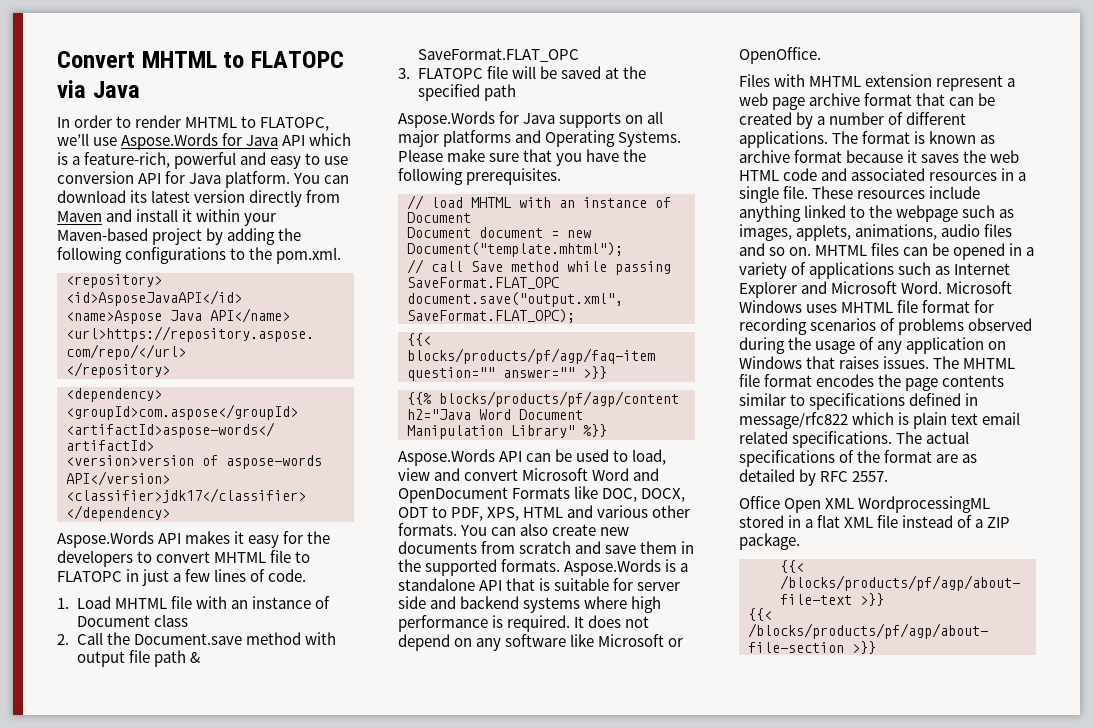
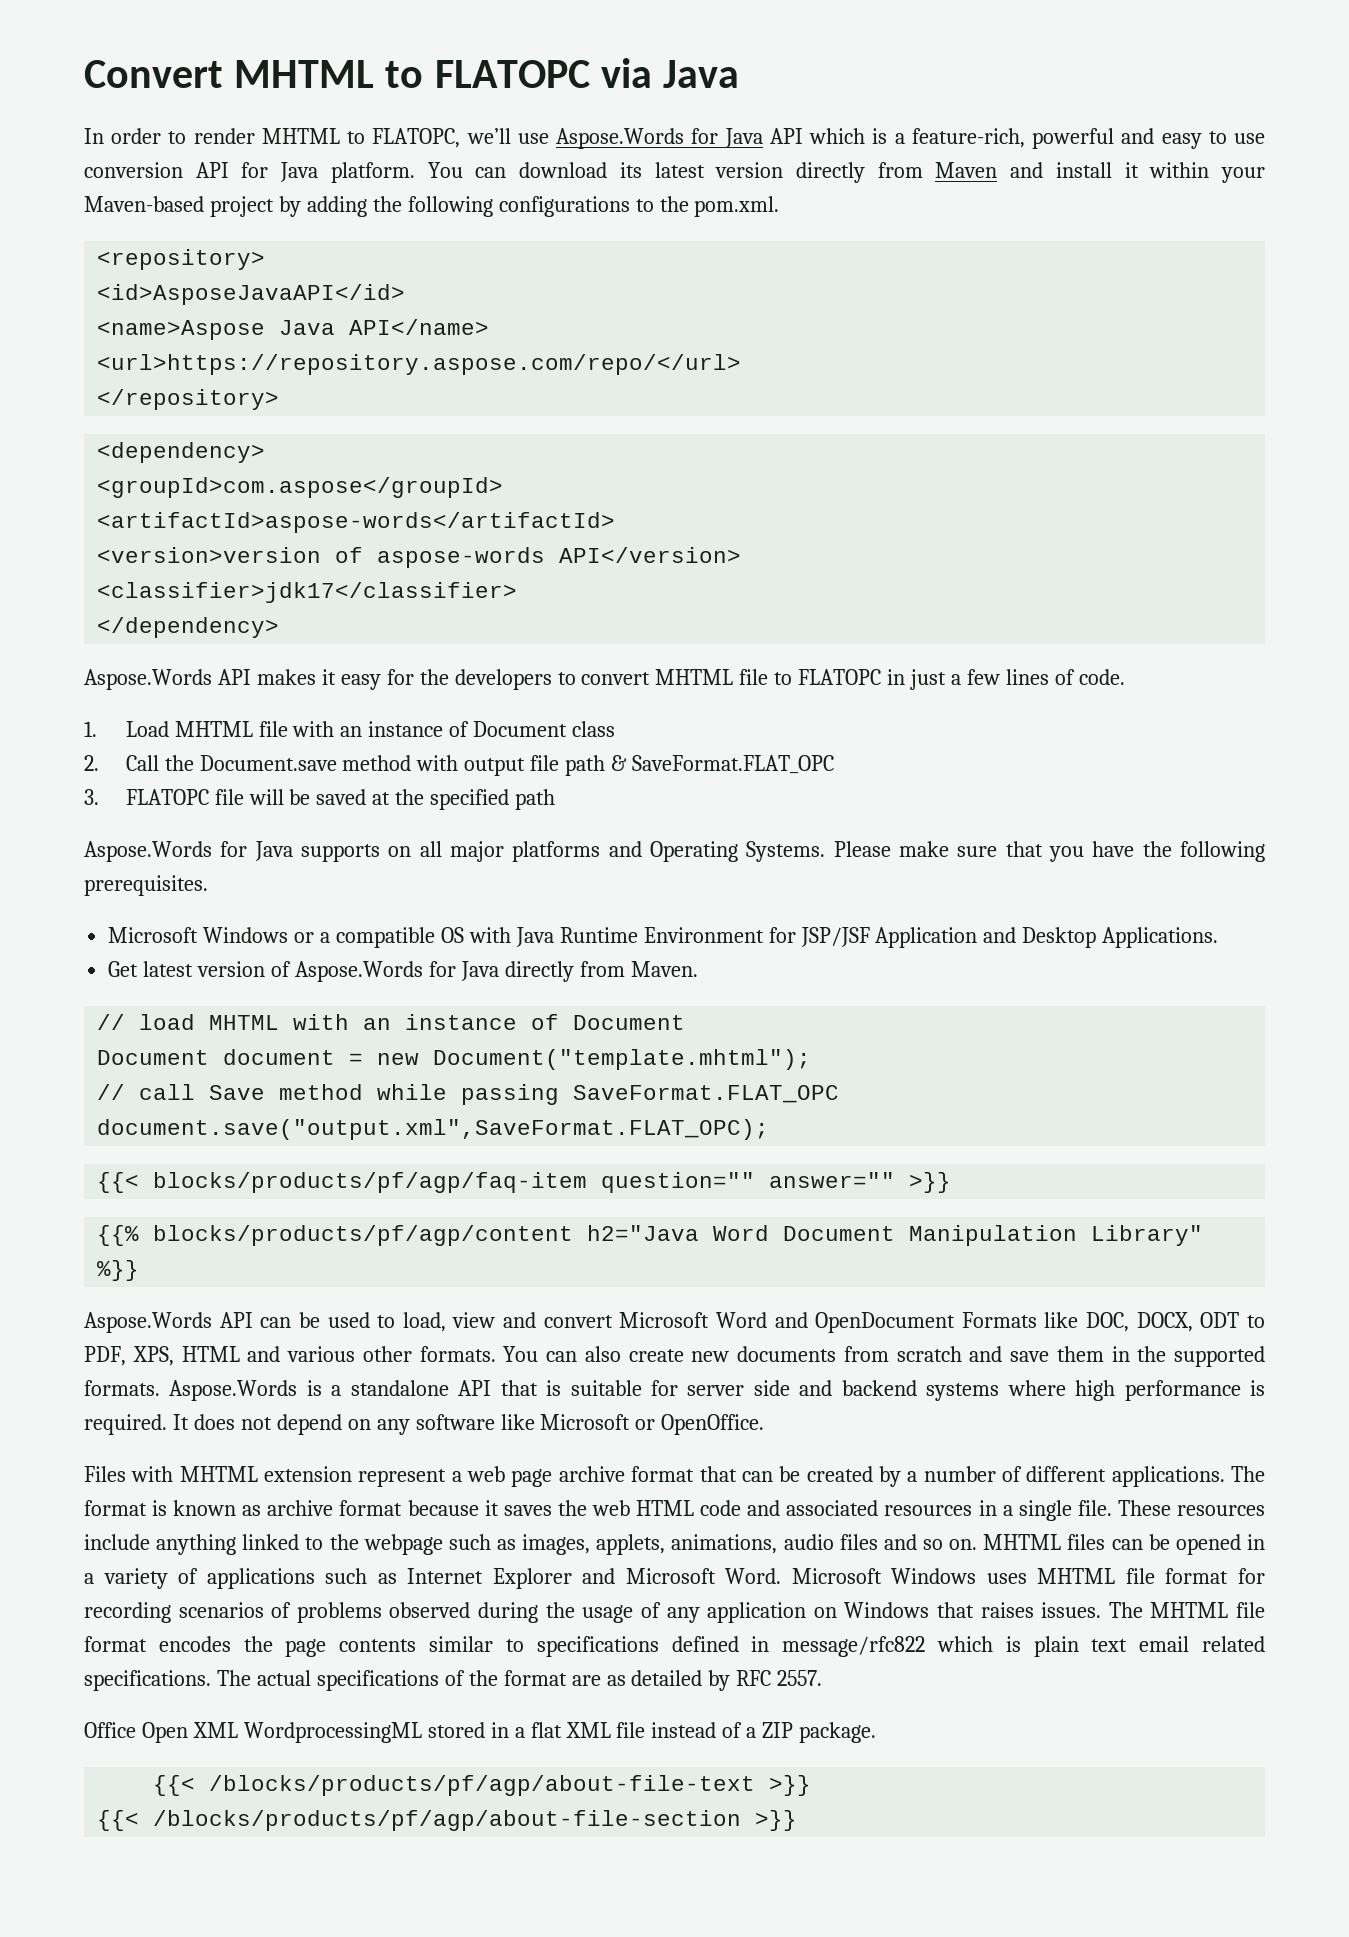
(562, 176) none -> [108,927,1219,948] [108,961,698,982] // Microsoft Windows or a compatible OS with Java Runtime Environment for JSP/JSF Application and Desktop Applications. // Get latest version of Aspose.Words for Java directly from Maven.

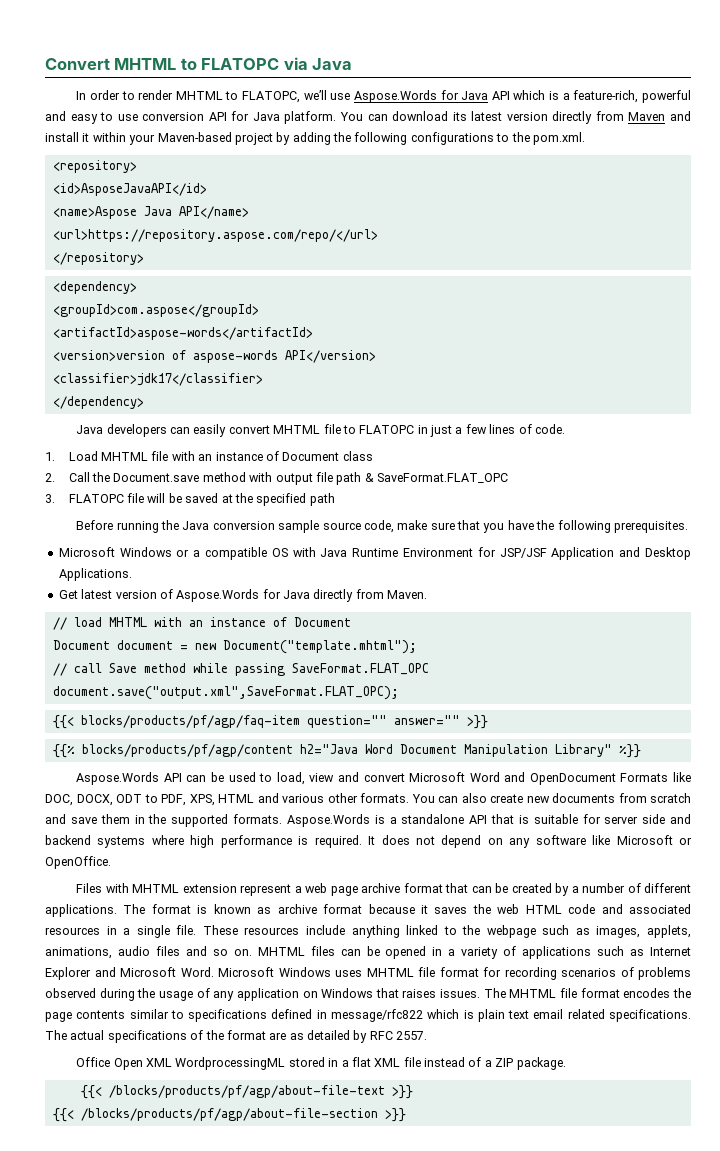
[84,669,576,690] Aspose.Words API makes it easy for the developers to -> [76,424,227,437] Java developers can easily
[84,841,891,862] Aspose.Words for Java supports on all major platforms and Operating Systems. Please -> [76,520,394,533] Before running the Java conversion sample source code,

